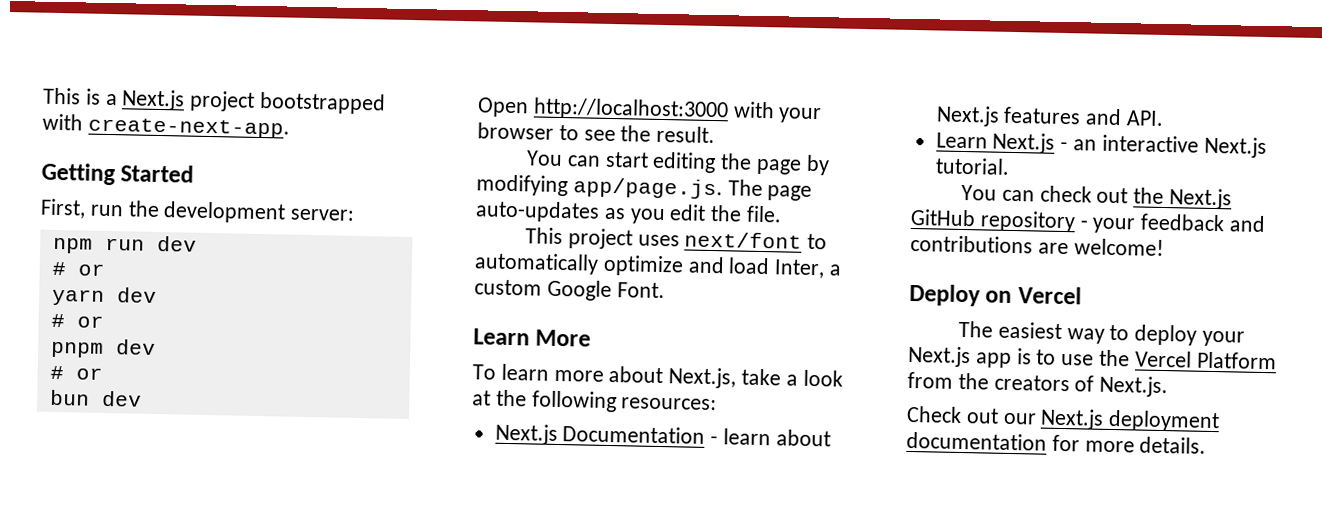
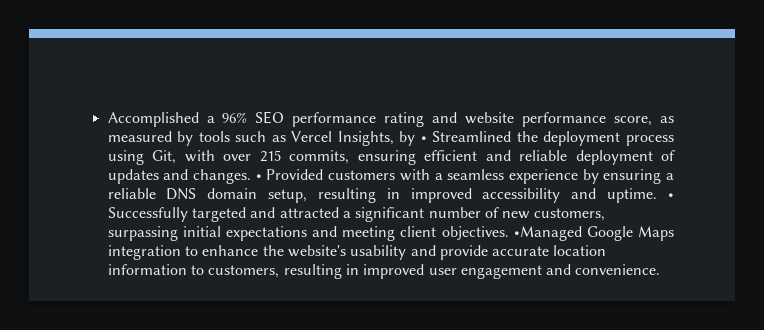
[43,87,387,115] [42,113,290,139] [41,162,195,186] [40,198,355,224] [52,235,197,254] [51,261,105,276] [51,287,157,306] [50,313,104,328] [50,339,156,358] [49,365,103,380] [49,389,142,407] [477,97,823,124] [477,122,716,144] [525,150,830,176] [476,174,813,201] [475,200,783,225] [524,227,828,250] [474,252,842,279] [474,279,665,302] [473,328,592,347] [472,363,843,389] [472,389,718,413] [494,423,831,447] [935,105,1165,127] [935,132,1267,159] [934,157,1010,175] [960,184,1233,210] [910,208,1267,234] [910,234,1164,256] [909,283,1082,307] [957,320,1246,347] [907,345,1277,370] [907,371,1169,398] [906,405,1221,433] [906,431,1207,454] This is a Next.js project bootstrapped with create-next-app. // Getting Started // First, run the development server: // npm run dev // # or // yarn dev // # or // pnpm dev // # or // bun dev // Open http://localhost:3000 with your browser to see the result. // You can start editing the page by modifying app/page.js. The page auto-updates as you edit the file. // This project uses next/font to automatically optimize and load Inter, a custom Google Font. // Learn More // To learn more about Next.js, take a look at the following resources: // Next.js Documentation - learn about Next.js features and API. // Learn Next.js - an interactive Next.js tutorial. // You can check out the Next.js GitHub repository - your feedback and contributions are welcome! // Deploy on Vercel // The easiest way to deploy your Next.js app is to use the Vercel Platform from the creators of Next.js. // Check out our Next.js deployment documentation for more details. -> [107,111,674,127] [107,131,674,146] [107,150,676,165] [107,169,674,184] [107,188,674,203] [107,207,606,222] [107,226,674,241] [107,245,607,260] [107,264,661,279] Accomplished a 96% SEO performance rating and website performance score, as measured by tools such as Vercel Insights, by • Streamlined the deployment process using Git, with over 215 commits, ensuring efficient and reliable deployment of updates and changes. • Provided customers with a seamless experience by ensuring a reliable DNS domain setup, resulting in improved accessibility and uptime. • Successfully targeted and attracted a significant number of new customers, surpassing initial expectations and meeting client objectives. •Managed Google Maps integration to enhance the website's usability and provide accurate location information to customers, resulting in improved user engagement and convenience.

